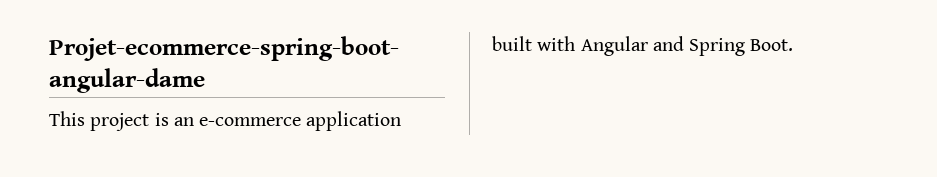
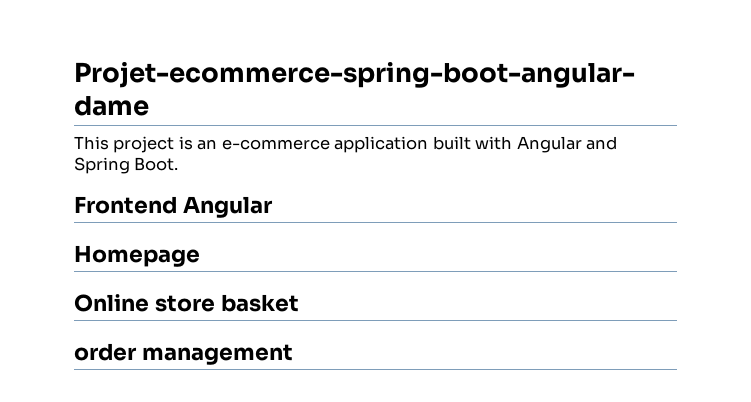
(794, 45) none -> [74,196,273,218] [74,245,200,267] [74,294,299,312] [74,343,293,365] // Frontend Angular // Homepage // Online store basket // order management

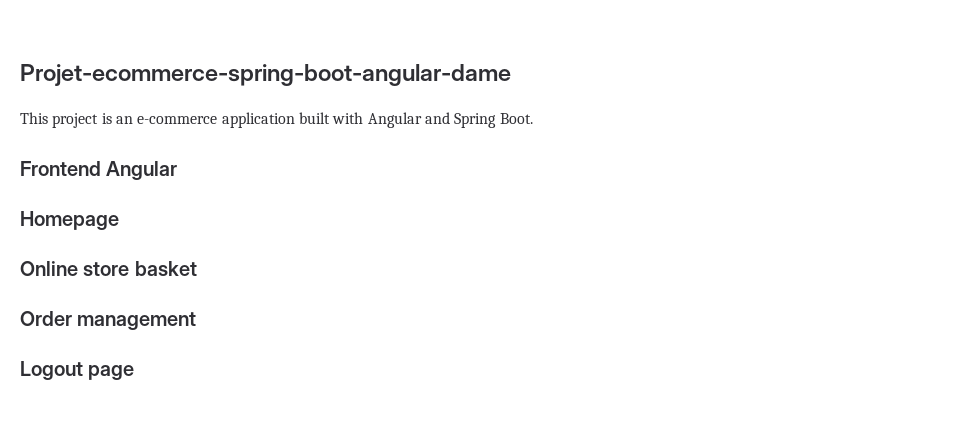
[74,343,137,361] order -> [20,311,72,326] Order
(293, 354) none -> [20,361,135,380] // Logout page

